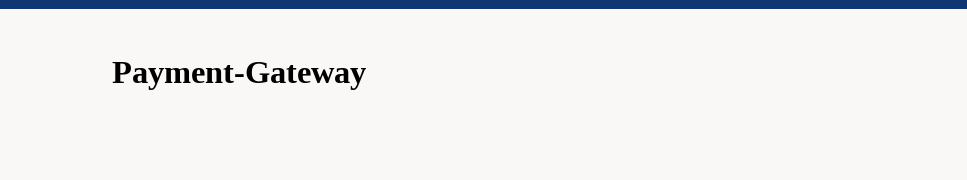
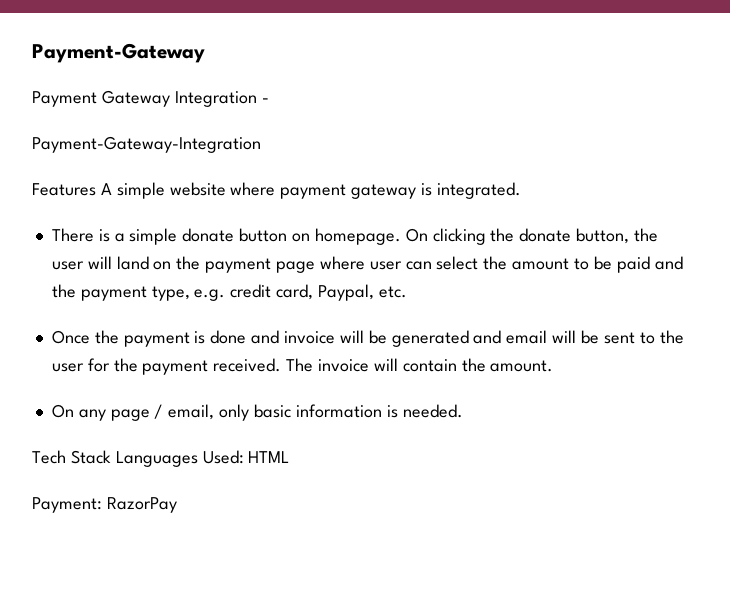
(366, 76) none -> [32,90,269,107] [32,136,261,153] [32,182,521,199] [51,228,658,245] [51,256,683,273] [51,284,407,301] [51,330,684,347] [51,358,554,375] [51,404,463,421] [32,450,290,467] [32,497,177,513] // Payment Gateway Integration - // Payment-Gateway-Integration // Features A simple website where payment gateway is integrated. // There is a simple donate button on homepage. On clicking the donate button, the user will land on the payment page where user can select the amount to be paid and the payment type, e.g. credit card, Paypal, etc. // Once the payment is done and invoice will be generated and email will be sent to the user for the payment received. The invoice will contain the amount. // On any page / email, only basic information is needed. // Tech Stack Languages Used: HTML // Payment: RazorPay

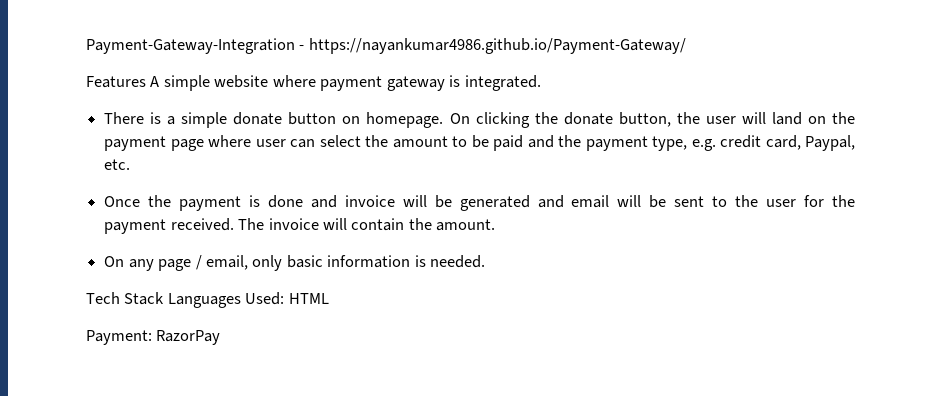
[32,43,205,63] [32,90,257,107] Payment-Gateway // Payment Gateway Integration -> [86,38,295,54] Payment-Gateway-Integration
[32,136,261,153] // Payment-Gateway-Integration -> [308,38,686,54] https://nayankumar4986.github.io/Payment-Gateway/

